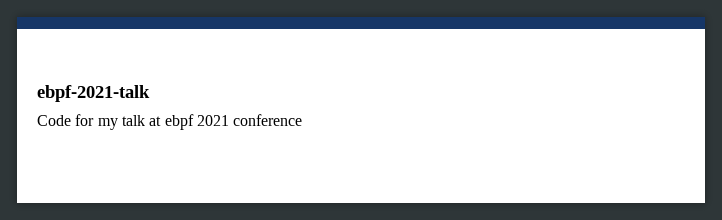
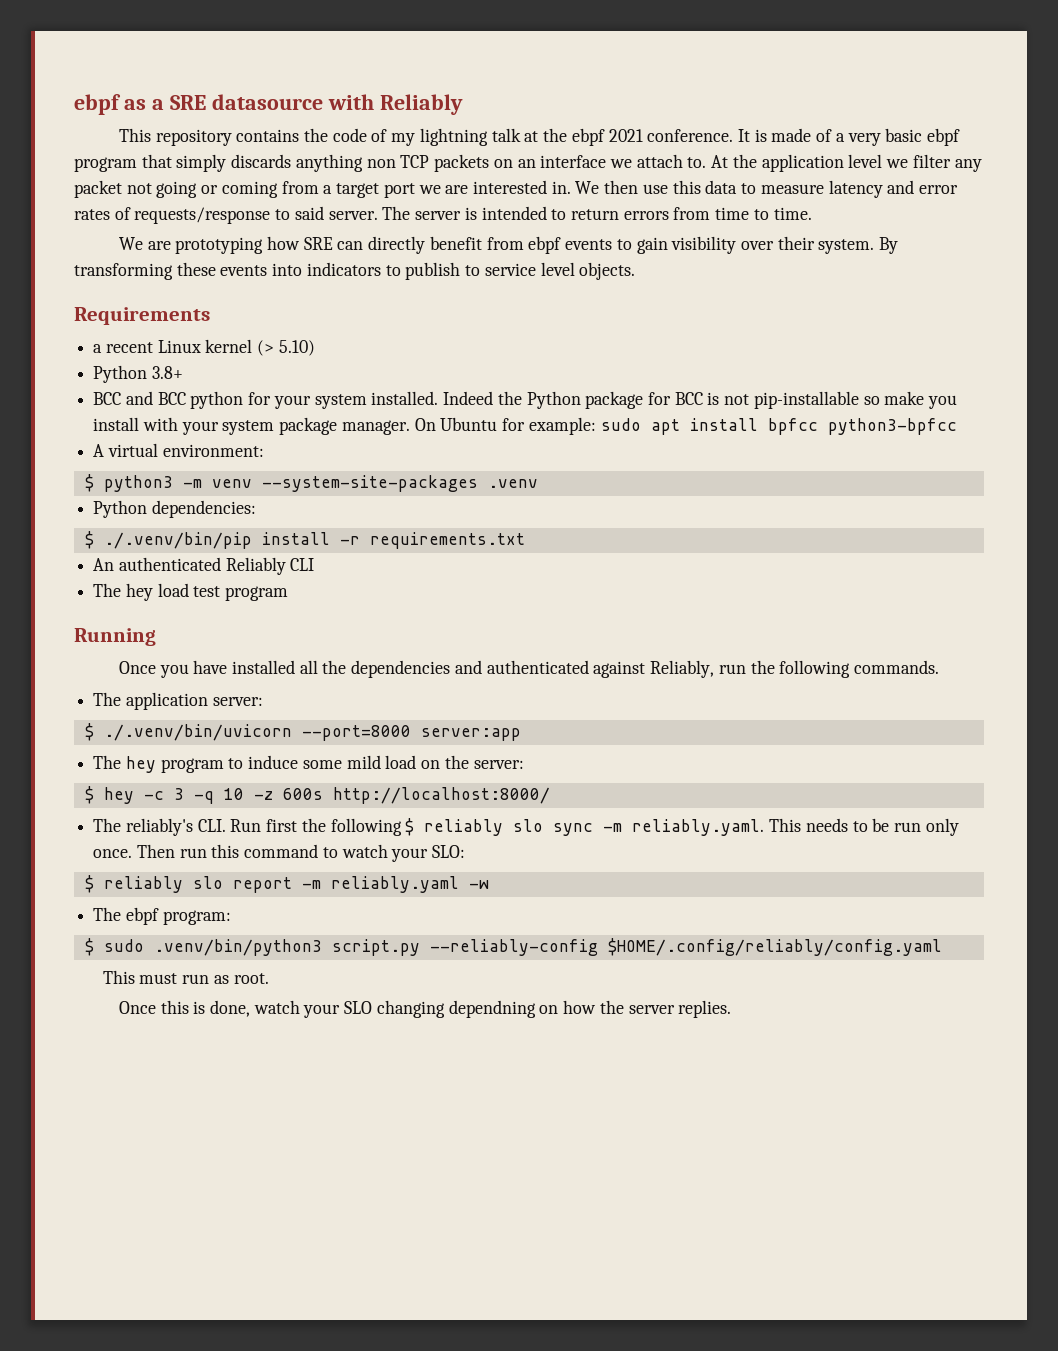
[37,85,150,102] [37,114,118,130] ebpf-2021-talk // Code for my -> [74,94,463,115] [118,128,488,146] ebpf as a SRE datasource with Reliably // This repository contains the code of my lightning
(162, 121) none -> [543,128,568,142] the
[233,114,303,126] conference -> [647,128,961,146] [74,154,982,172] [74,180,958,198] [74,206,812,224] [118,236,899,254] [74,262,636,280] [74,307,210,325] [93,339,315,356] [93,365,183,383] [93,391,958,409] [93,417,957,435] [93,443,264,457] [84,474,538,492] [93,500,256,518] [84,531,525,549] [93,557,315,575] [93,583,289,601] [74,628,156,646] [118,660,939,678] [93,692,263,710] [84,723,521,741] [93,755,524,773] [84,786,550,804] [93,818,959,836] [93,844,466,862] [84,875,489,893] [93,907,231,925] [84,938,942,956] [102,970,269,984] [118,1000,732,1018] conference. It is made of a very basic ebpf program that simply discards anything non TCP packets on an interface we attach to. At the application level we filter any packet not going or coming from a target port we are interested in. We then use this data to measure latency and error rates of requests/response to said server. The server is intended to return errors from time to time. // We are prototyping how SRE can directly benefit from ebpf events to gain visibility over their system. By transforming these events into indicators to publish to service level objects. // Requirements // a recent Linux kernel (> 5.10) // Python 3.8+ // BCC and BCC python for your system installed. Indeed the Python package for BCC is not pip-installable so make you install with your system package manager. On Ubuntu for example: sudo apt install bpfcc python3-bpfcc // A virtual environment: // $ python3 -m venv --system-site-packages .venv // Python dependencies: // $ ./.venv/bin/pip install -r requirements.txt // An authenticated Reliably CLI // The hey load test program // Running // Once you have installed all the dependencies and authenticated against Reliably, run the following commands. // The application server: // $ ./.venv/bin/uvicorn --port=8000 server:app // The hey program to induce some mild load on the server: // $ hey -c 3 -q 10 -z 600s http://localhost:8000/ // The reliably's CLI. Run first the following $ reliably slo sync -m reliably.yaml. This needs to be run only once. Then run this command to watch your SLO: // $ reliably slo report -m reliably.yaml -w // The ebpf program: // $ sudo .venv/bin/python3 script.py --reliably-config $HOME/.config/reliably/config.yaml // This must run as root. // Once this is done, watch your SLO changing dependning on how the server replies.

